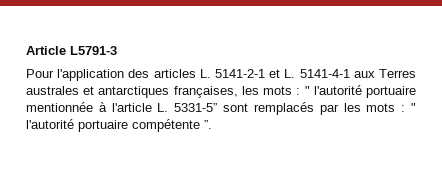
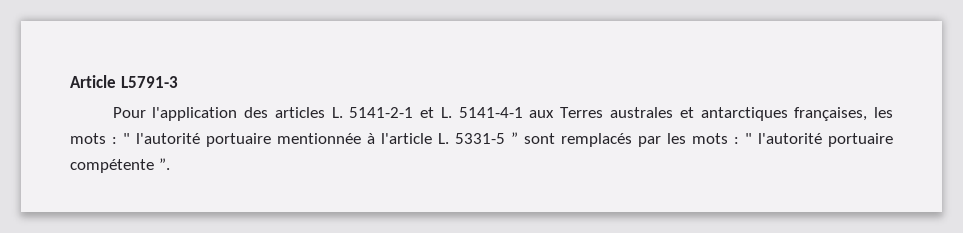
[174,103,218,112] 5331-5” -> [455,132,518,144] 5331-5 ”

